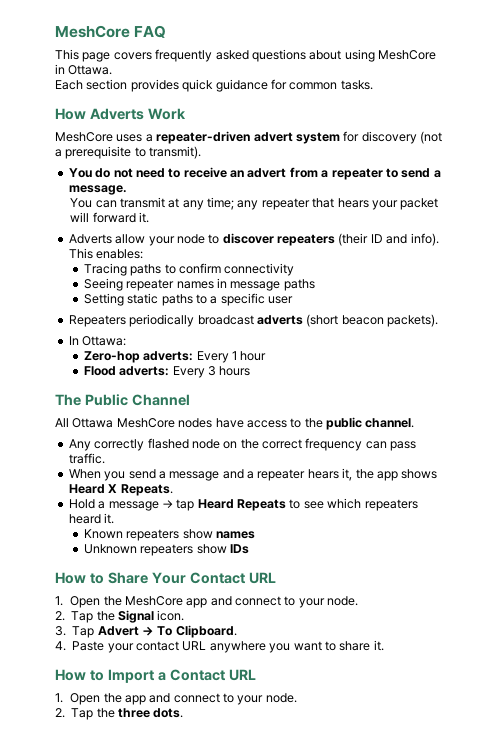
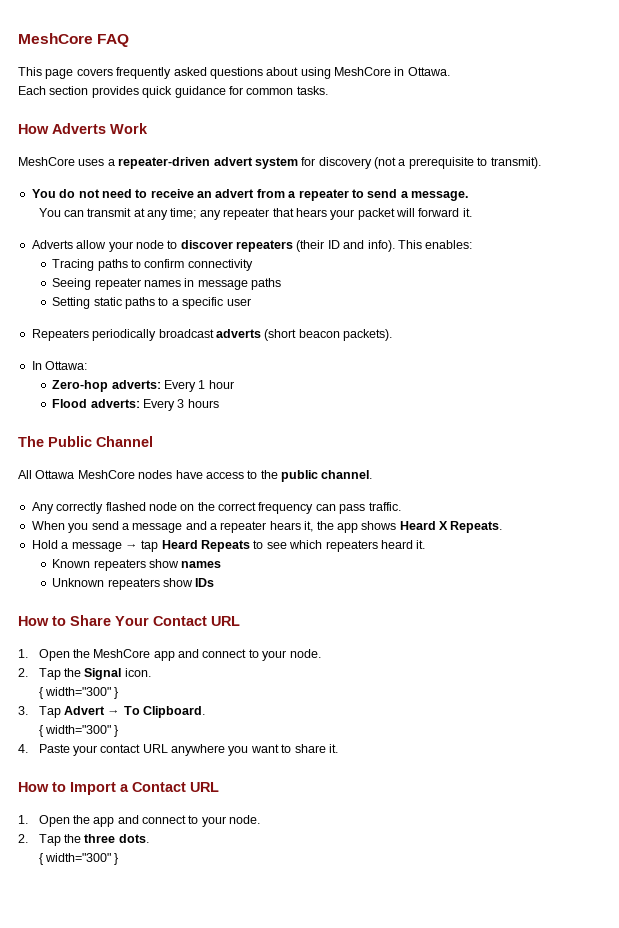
(185, 615) none -> [38,687,119,699] // { width="300" }
(237, 631) none -> [38,725,119,737] // { width="300" }
(184, 713) none -> [38,853,119,865] // { width="300" }

